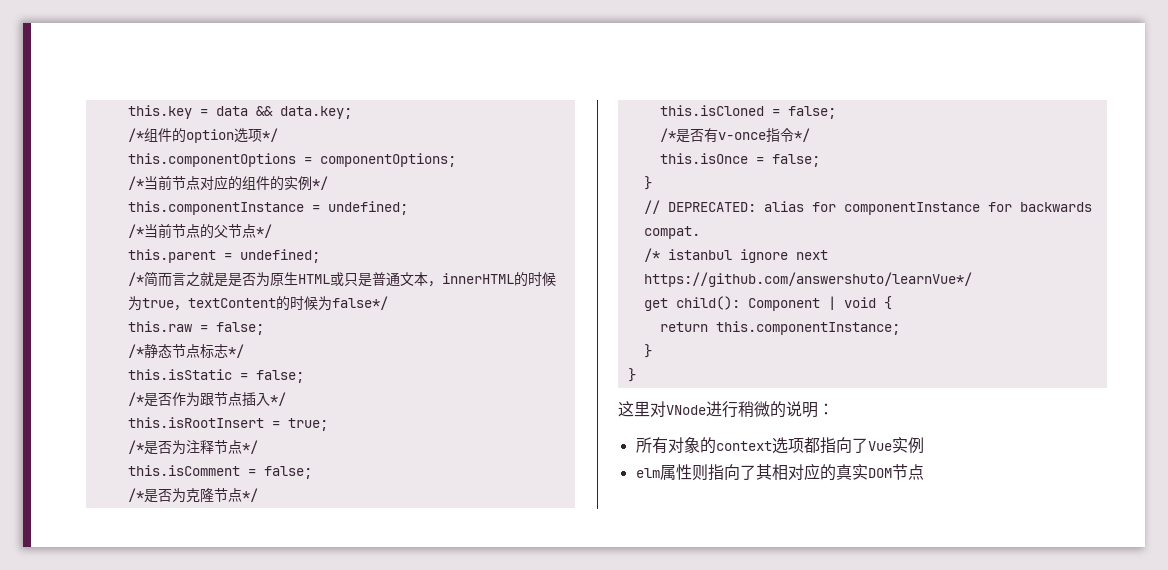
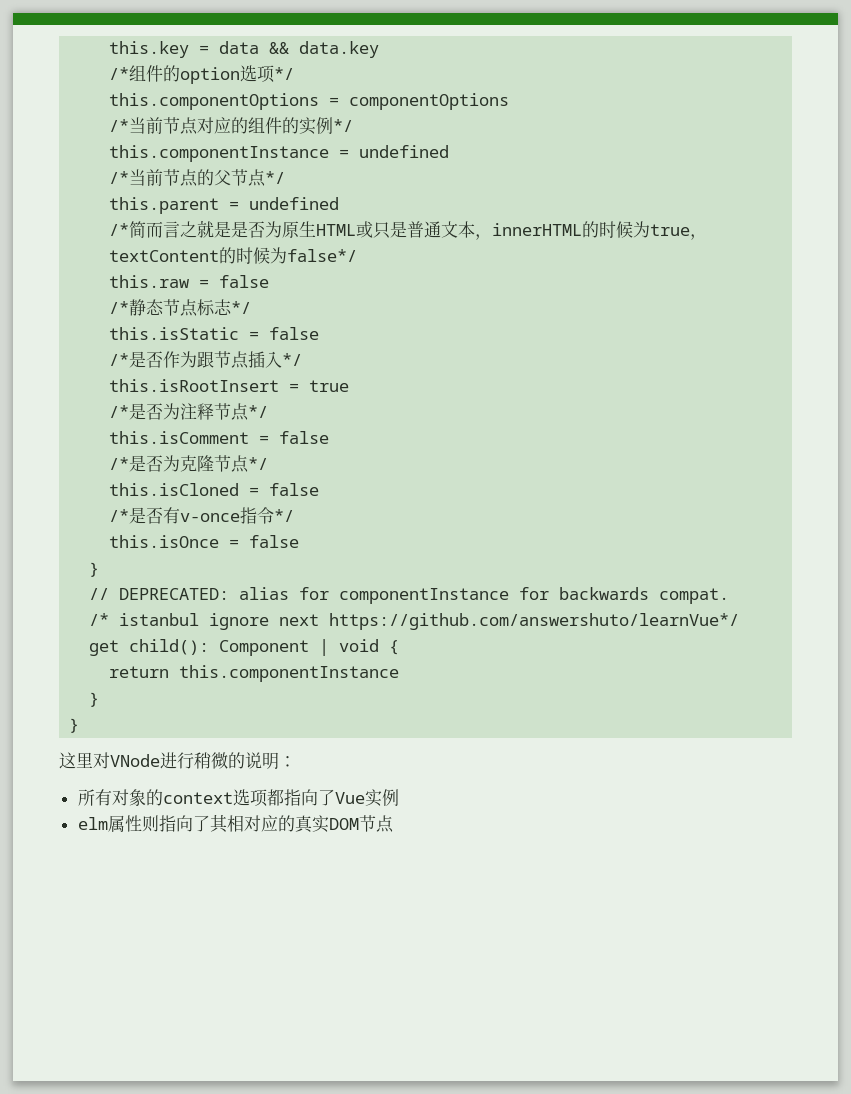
[279,106,352,119] data.key; -> [299,41,380,58] data.key
[319,153,456,167] componentOptions; -> [349,93,510,110] componentOptions
[327,201,408,215] undefined; -> [359,145,450,158] undefined
[239,249,320,263] undefined; -> [249,197,340,210] undefined
[215,322,264,335] false; -> [219,275,270,288] false
[255,370,304,383] false; -> [269,327,320,340] false
[287,418,328,431] true; -> [309,380,350,392] true
[263,466,312,479] false; -> [279,431,330,444] false
[787,106,836,119] false; -> [269,483,320,496] false
[771,154,820,167] false; -> [249,535,300,548] false
[715,321,900,335] this.componentInstance; -> [179,665,400,682] this.componentInstance

